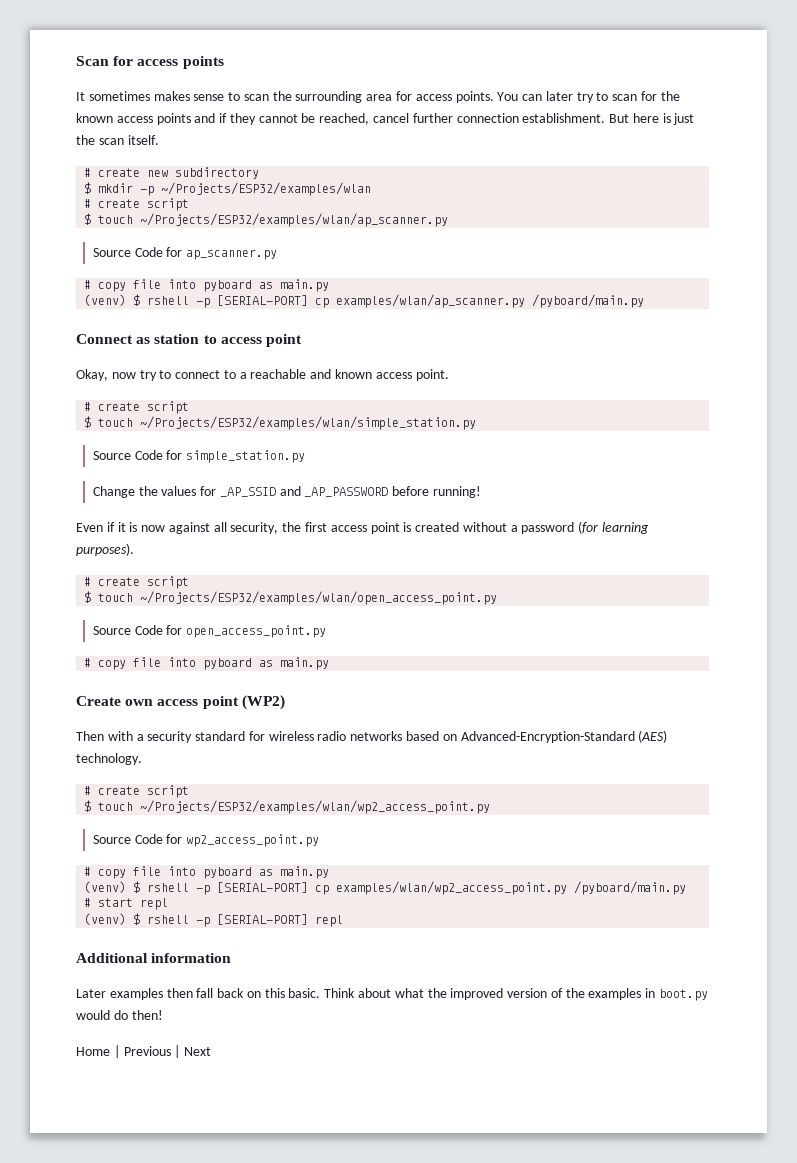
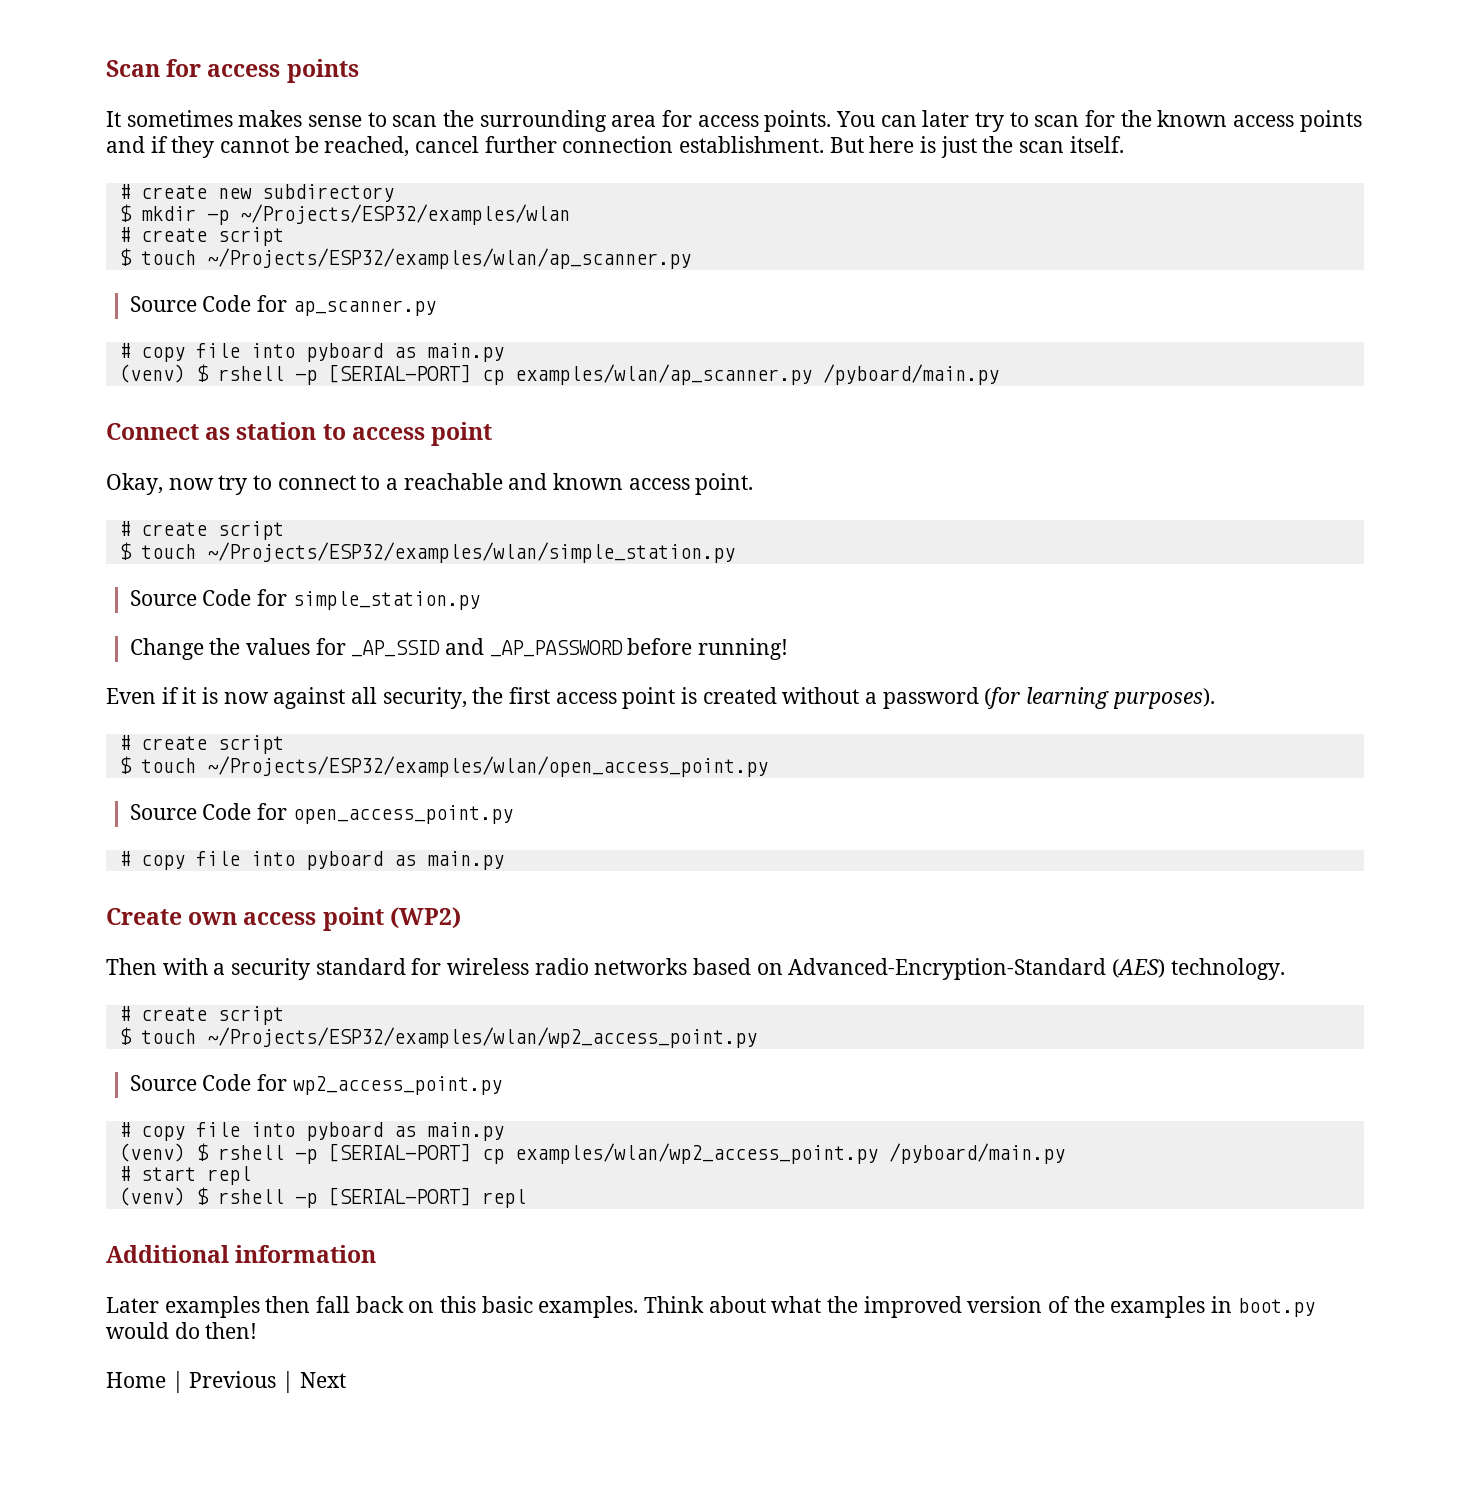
[288,988,321,998] basic. -> [481,1296,639,1318] basic examples.

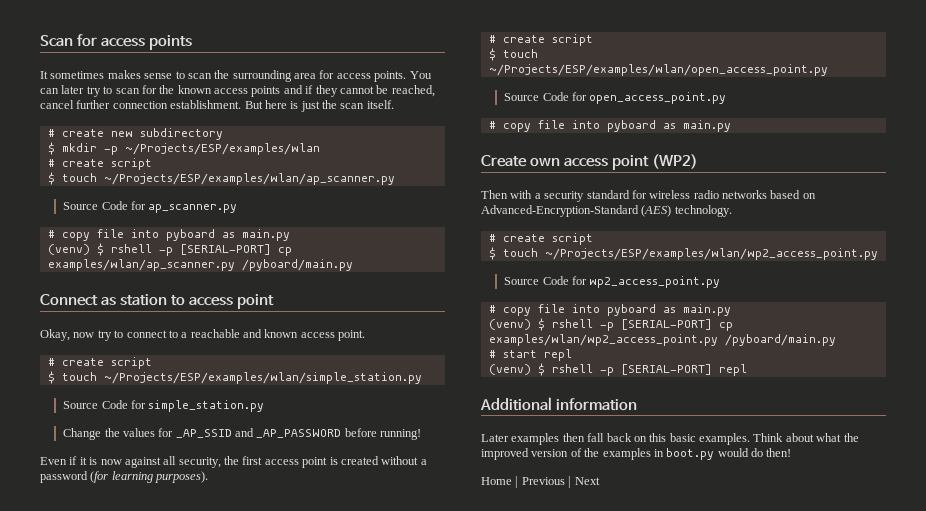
[239,204,570,225] [118,227,284,246] [118,248,691,269] ~/Projects/ESP32/examples/wlan // # create script // $ touch ~/Projects/ESP32/examples/wlan/ap_scanner.py -> [124,143,320,155] [47,158,152,170] [47,172,395,185] ~/Projects/ESP/examples/wlan // # create script // $ touch ~/Projects/ESP/examples/wlan/ap_scanner.py
[206,542,735,563] ~/Projects/ESP32/examples/wlan/simple_station.py -> [103,372,422,384] ~/Projects/ESP/examples/wlan/simple_station.py
[206,756,768,777] ~/Projects/ESP32/examples/wlan/open_access_point.py -> [488,64,828,76] ~/Projects/ESP/examples/wlan/open_access_point.py
[206,1027,757,1048] ~/Projects/ESP32/examples/wlan/wp2_access_point.py -> [544,248,878,260] ~/Projects/ESP/examples/wlan/wp2_access_point.py

